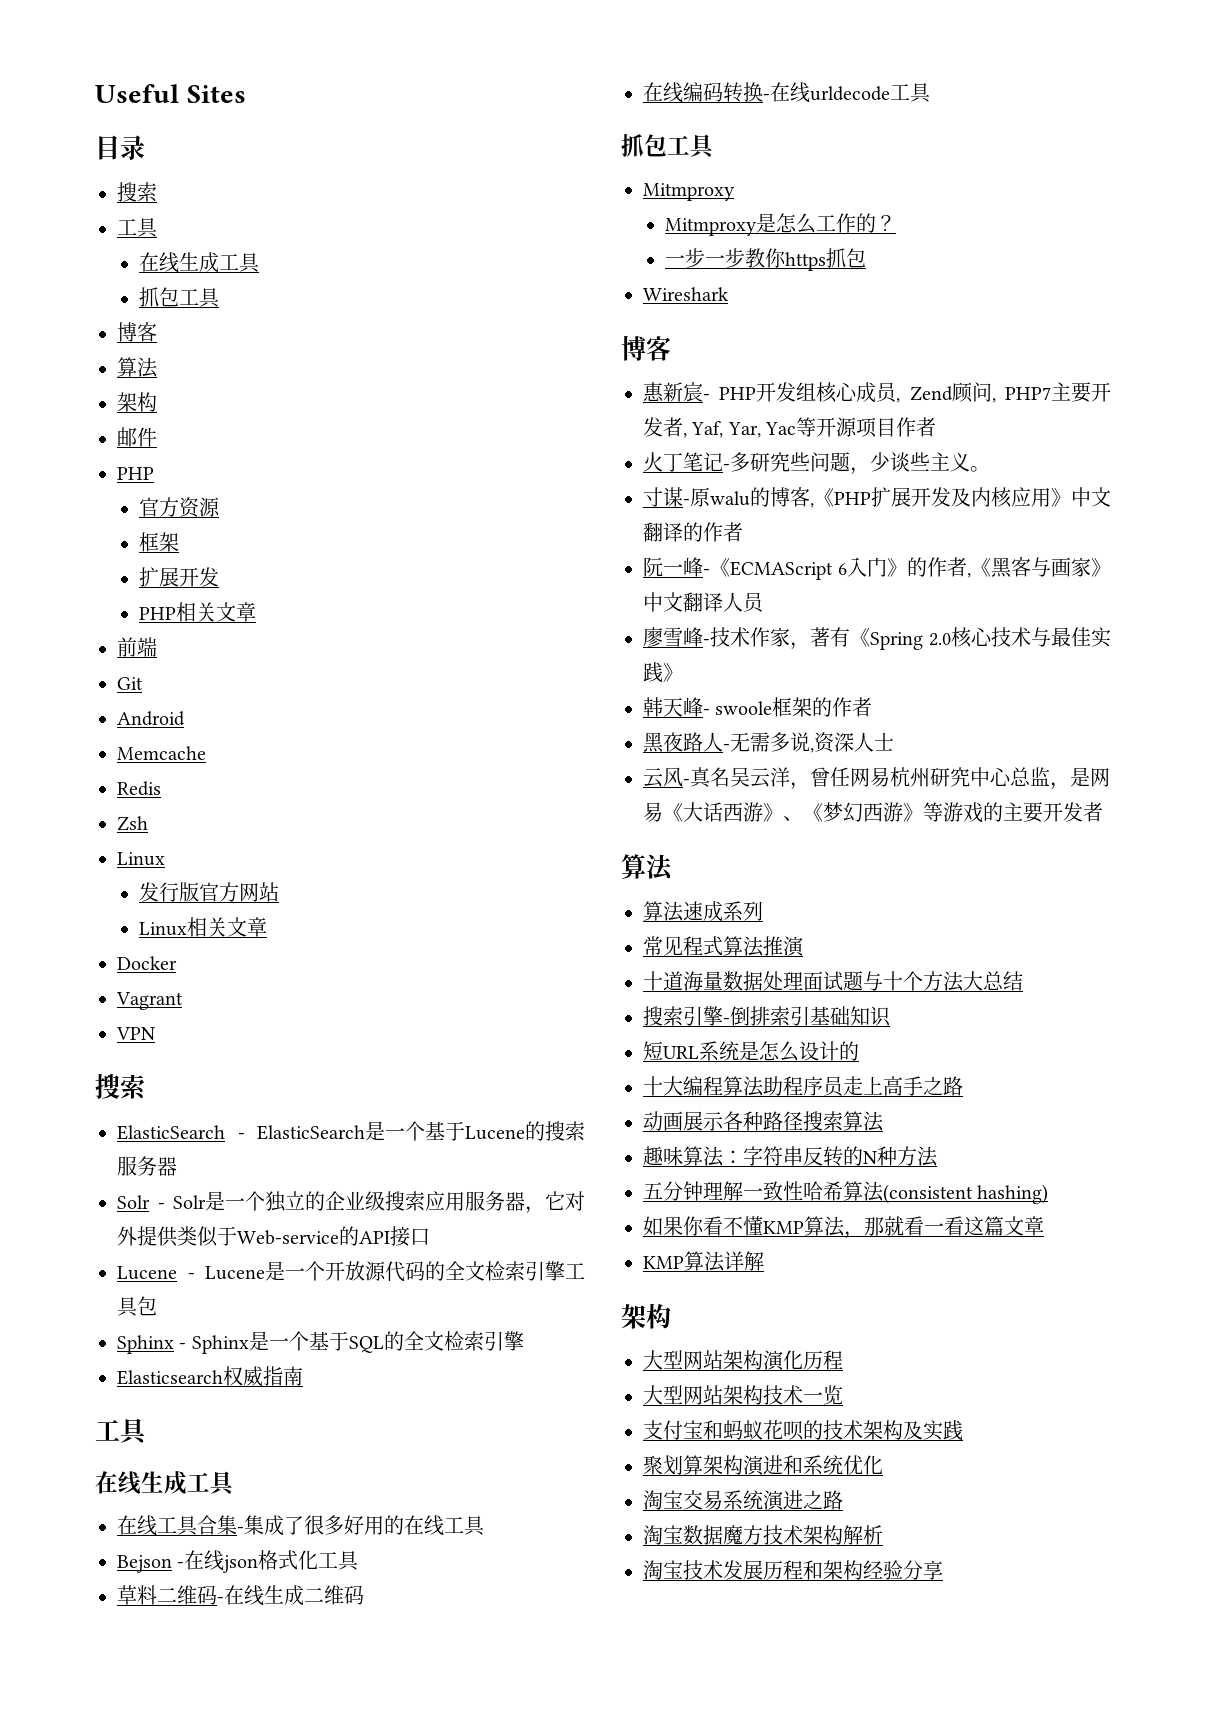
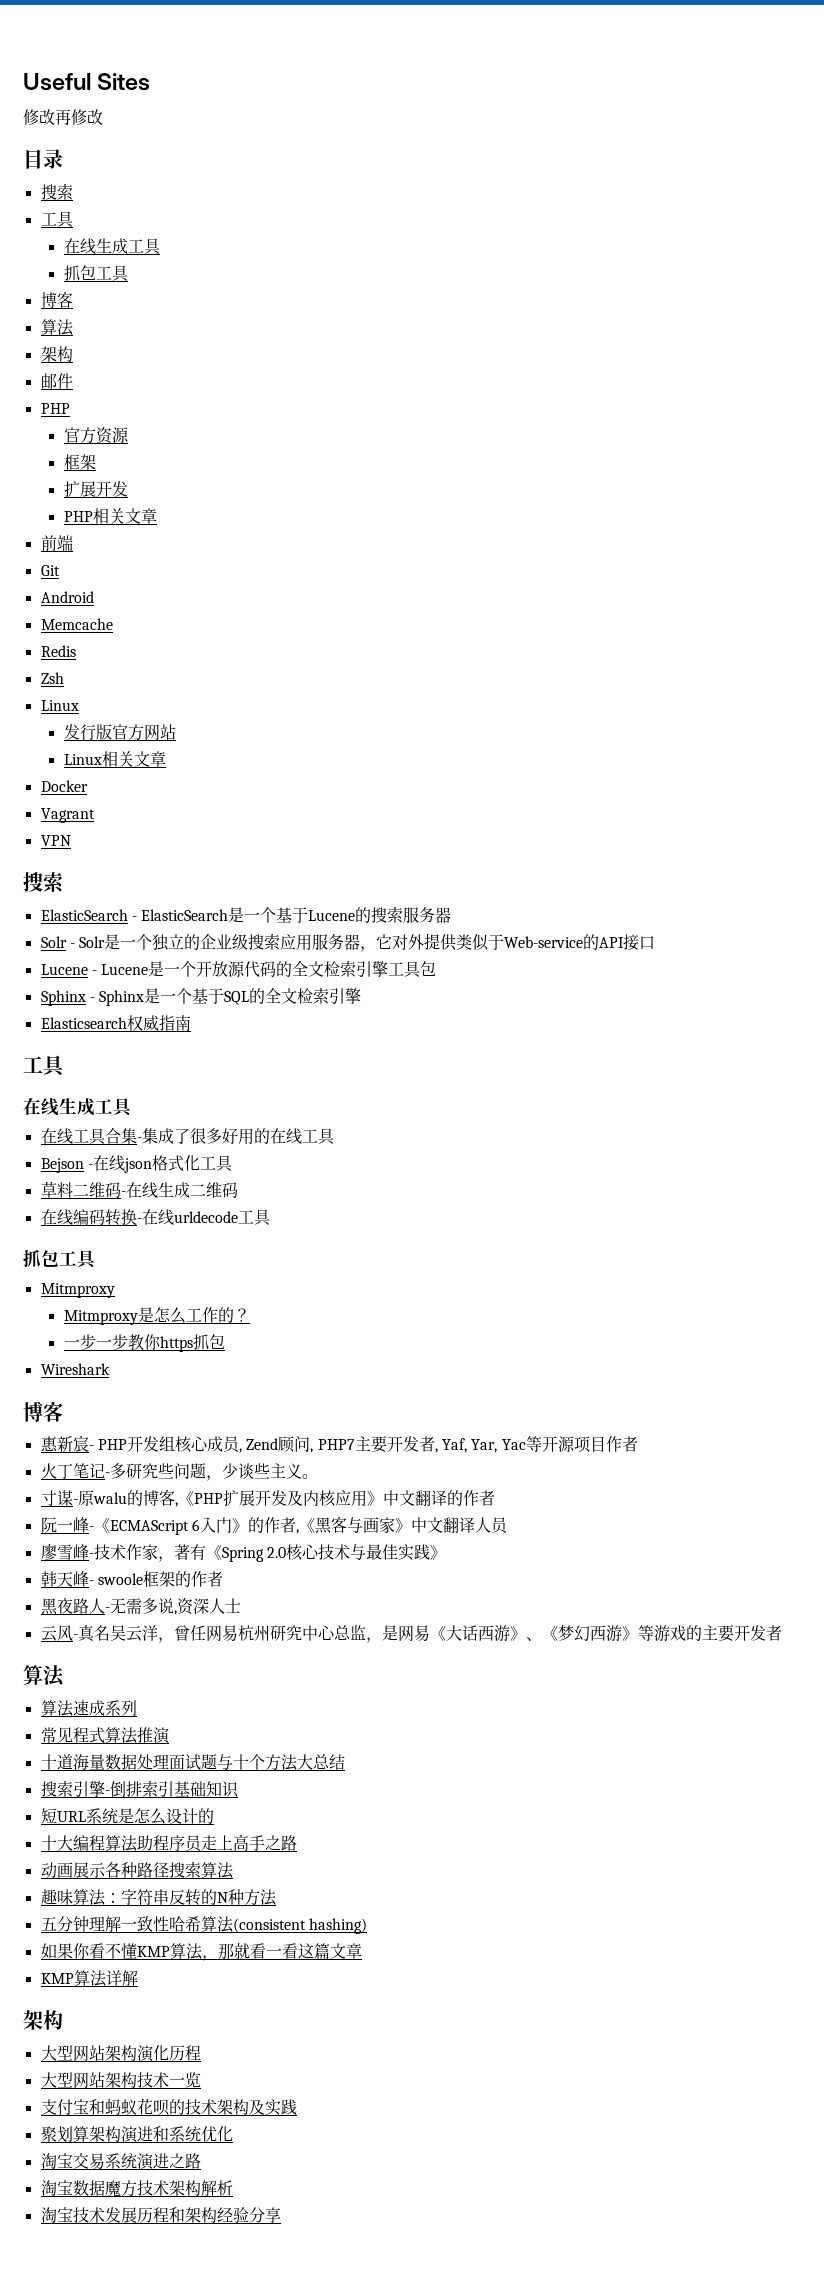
(246, 94) none -> [23,109,103,125] // 修改再修改

